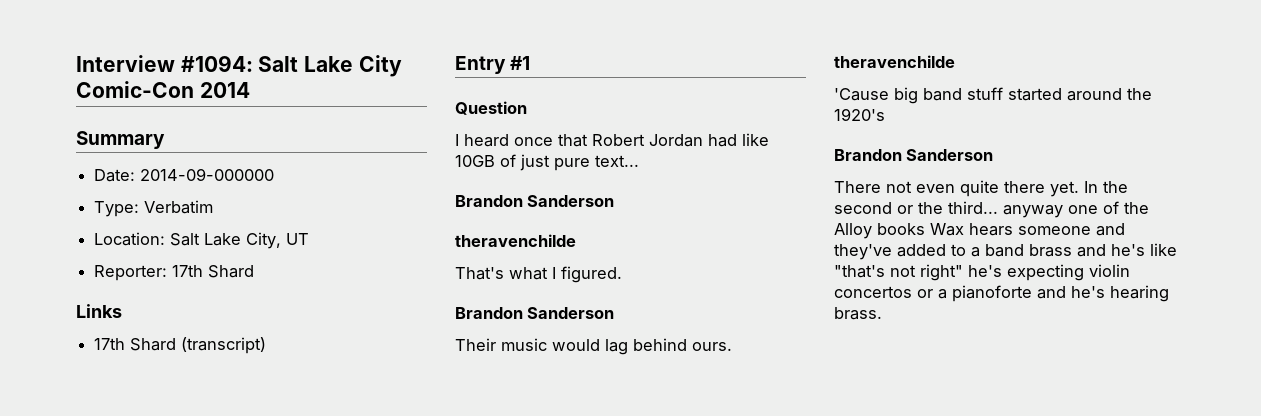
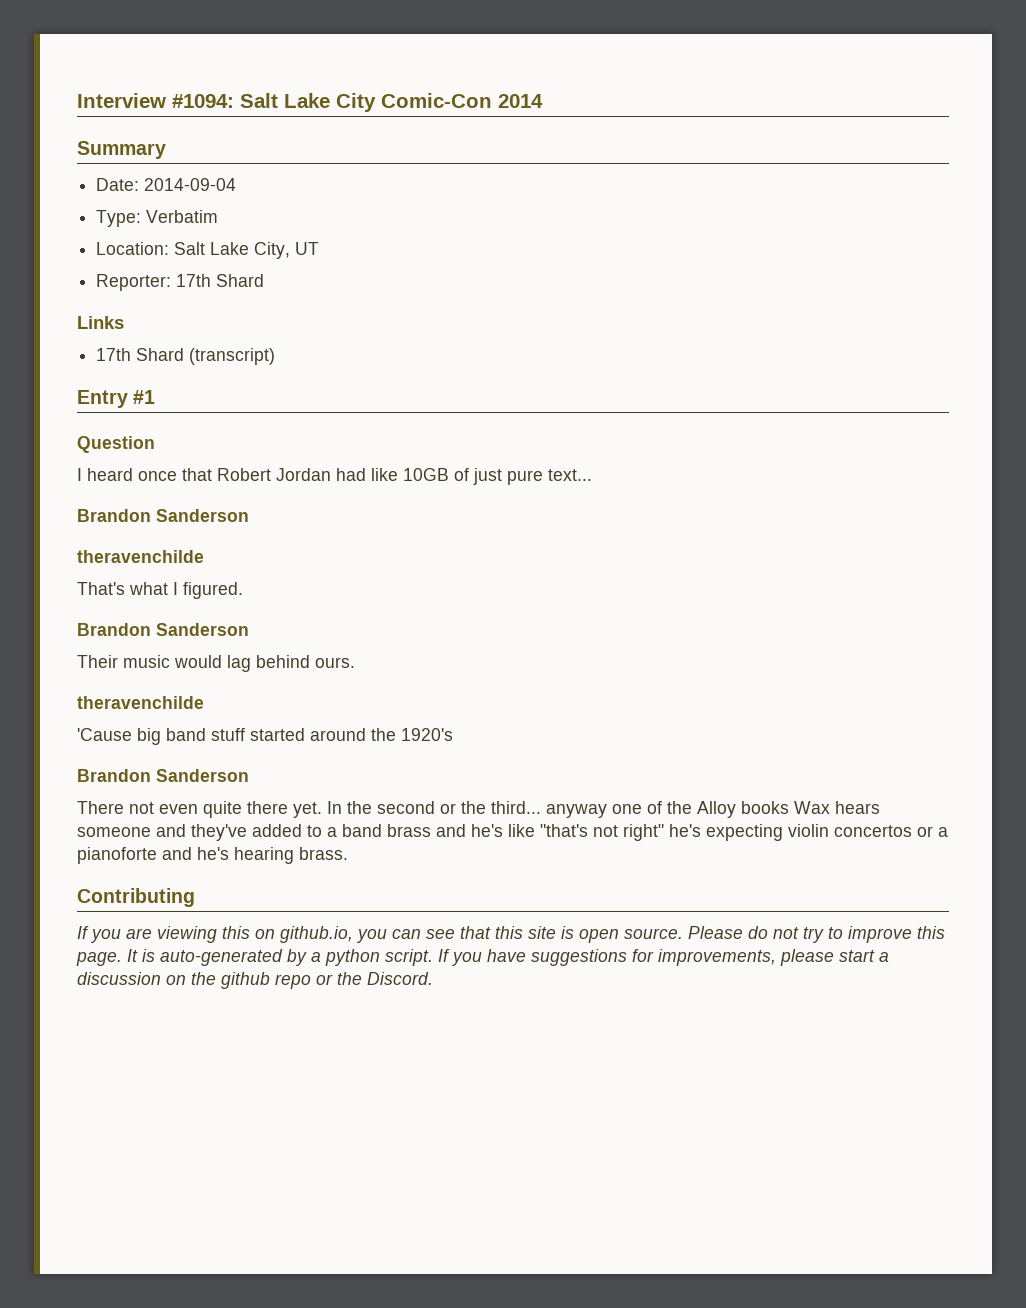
[140,168,275,181] 2014-09-000000 -> [144,178,237,191] 2014-09-04
(882, 313) none -> [77,888,195,907] [77,926,945,943] [76,949,889,966] [77,972,433,989] // Contributing // If you are viewing this on github.io, you can see that this site is open source. Please do not try to improve this page. It is auto-generated by a python script. If you have suggestions for improvements, please start a discussion on the github repo or the Discord.

